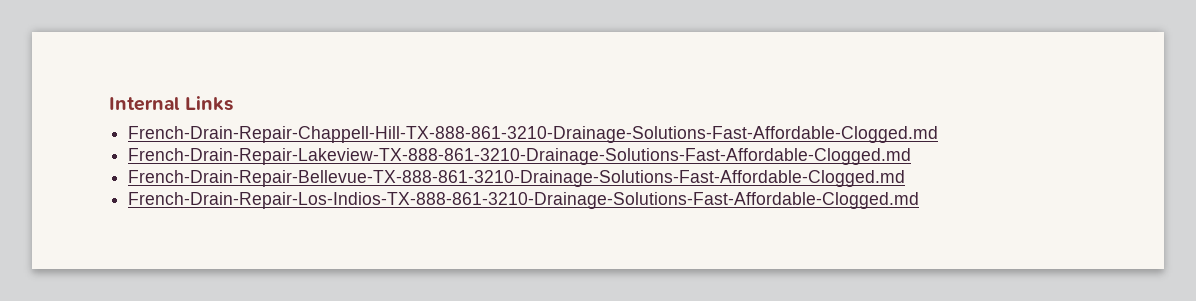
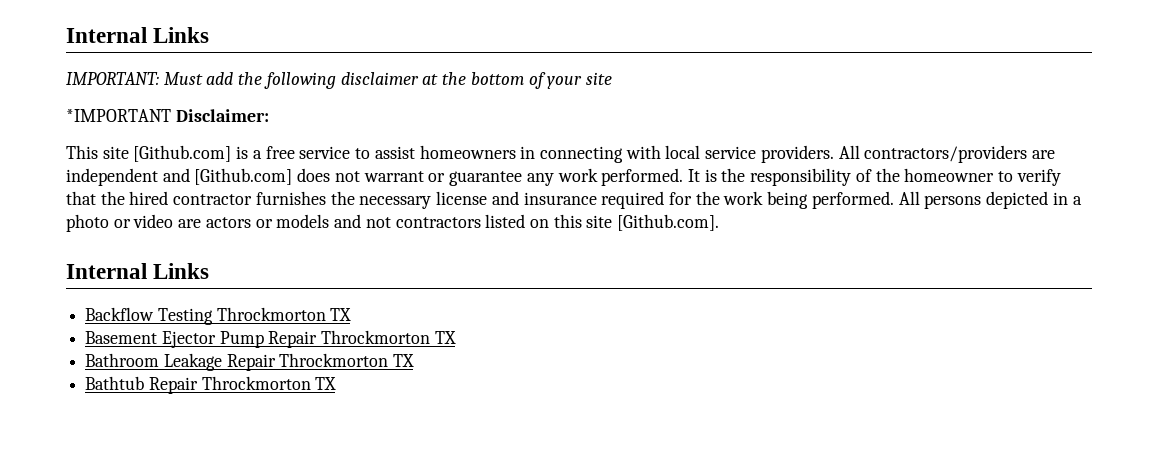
[109,96,234,111] [128,126,939,143] [128,148,912,165] [128,170,906,187] [128,192,920,209] Internal Links // French-Drain-Repair-Chappell-Hill-TX-888-861-3210-Drainage-Solutions-Fast-Affordable-Clogged.md // French-Drain-Repair-Lakeview-TX-888-861-3210-Drainage-Solutions-Fast-Affordable-Clogged.md // French-Drain-Repair-Bellevue-TX-888-861-3210-Drainage-Solutions-Fast-Affordable-Clogged.md // French-Drain-Repair-Los-Indios-TX-888-861-3210-Drainage-Solutions-Fast-Affordable-Clogged.md -> [66,27,210,43] [66,72,612,89] [66,109,269,122] [66,145,1056,163] [66,168,1061,186] [66,191,1082,209] [66,214,720,232] [66,263,210,279] [85,307,352,325] [85,330,456,348] [85,353,415,371] [85,376,337,394] Internal Links // IMPORTANT: Must add the following disclaimer at the bottom of your site // *IMPORTANT Disclaimer: // This site [Github.com] is a free service to assist homeowners in connecting with local service providers. All contractors/providers are independent and [Github.com] does not warrant or guarantee any work performed. It is the responsibility of the homeowner to verify that the hired contractor furnishes the necessary license and insurance required for the work being performed. All persons depicted in a photo or video are actors or models and not contractors listed on this site [Github.com]. // Internal Links // Backflow Testing Throckmorton TX // Basement Ejector Pump Repair Throckmorton TX // Bathroom Leakage Repair Throckmorton TX // Bathtub Repair Throckmorton TX

